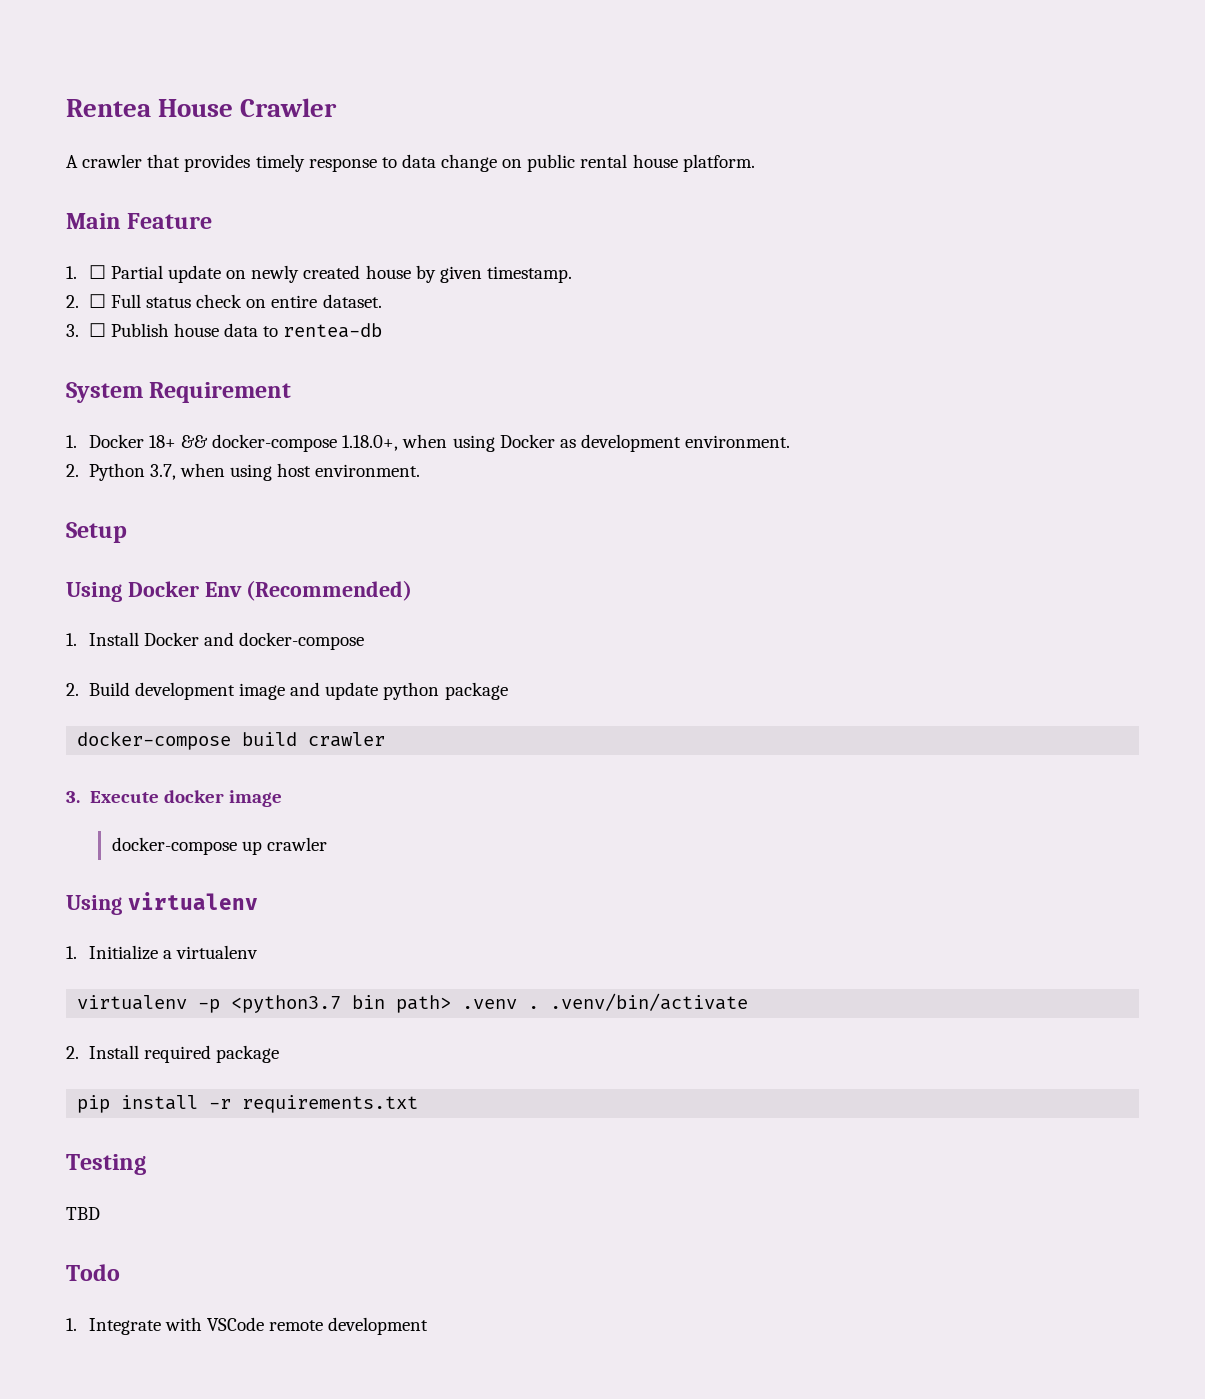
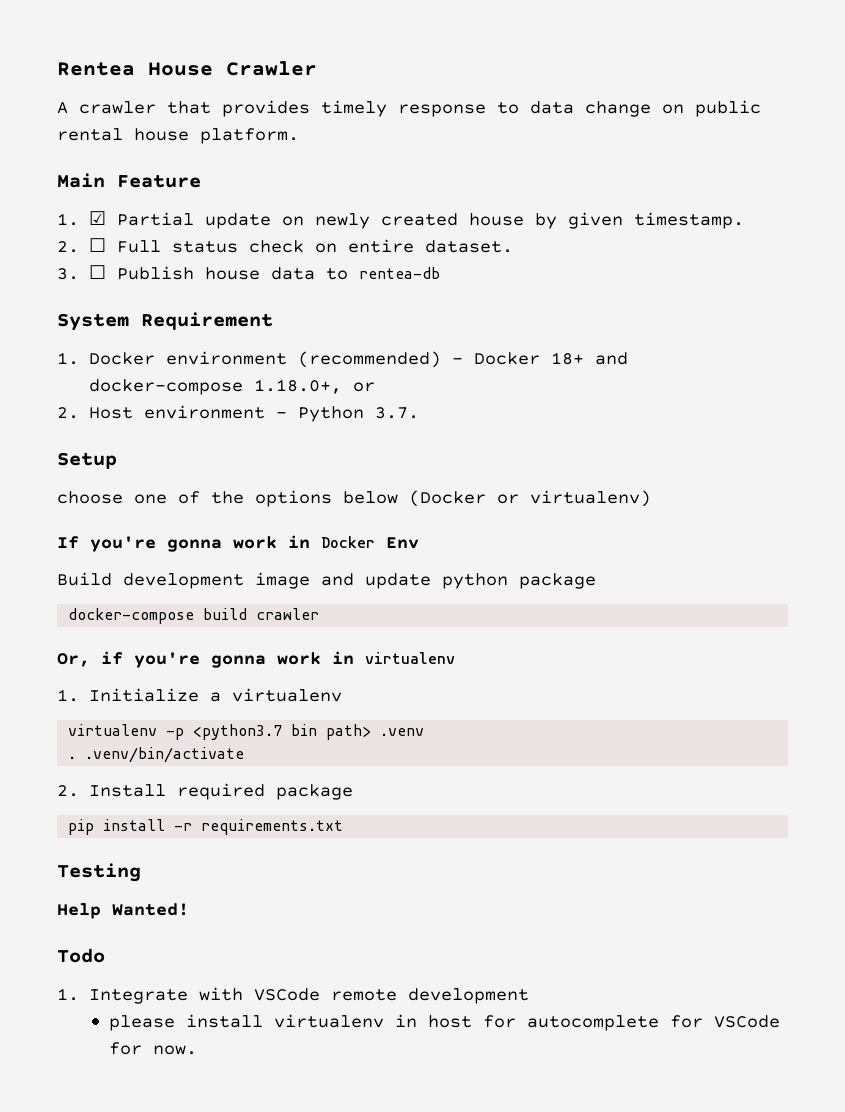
[88,265,106,279] ☐ -> [88,211,106,225] ☑
[148,434,791,452] [66,463,421,481] [66,522,127,543] [66,580,413,602] [66,632,365,650] [66,683,79,696] 18+ && docker-compose 1.18.0+, when using Docker as development environment. // 2. Python 3.7, when using host environment. // Setup // Using Docker Env (Recommended) // 1. Install Docker and docker-compose // 2. -> [165,351,628,368] [88,379,375,395] [57,405,419,422] [57,452,117,469] [57,490,651,507] [57,535,419,552] environment (recommended) - Docker 18+ and docker-compose 1.18.0+, or // 2. Host environment - Python 3.7. // Setup // choose one of the options below (Docker or virtualenv) // If you're gonna work in Docker Env //
[66,790,282,807] [111,837,327,855] [66,895,122,915] 3. Execute docker image // docker-compose up crawler // Using -> [57,651,354,668] Or, if you're gonna work in
(518, 1004) none -> (425, 732) //
[66,1207,100,1220] TBD -> [57,903,189,919] Help Wanted!
(429, 1326) none -> [109,1014,781,1031] [109,1042,198,1055] // please install virtualenv in host for autocomplete for VSCode for now.

